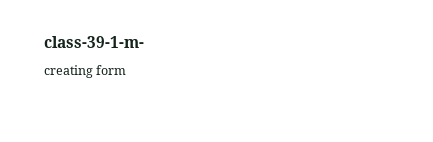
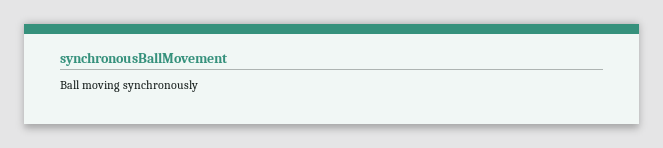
[44,36,144,48] [44,65,127,78] class-39-1-m- // creating form -> [60,52,228,66] [60,80,199,92] synchronousBallMovement // Ball moving synchronously

